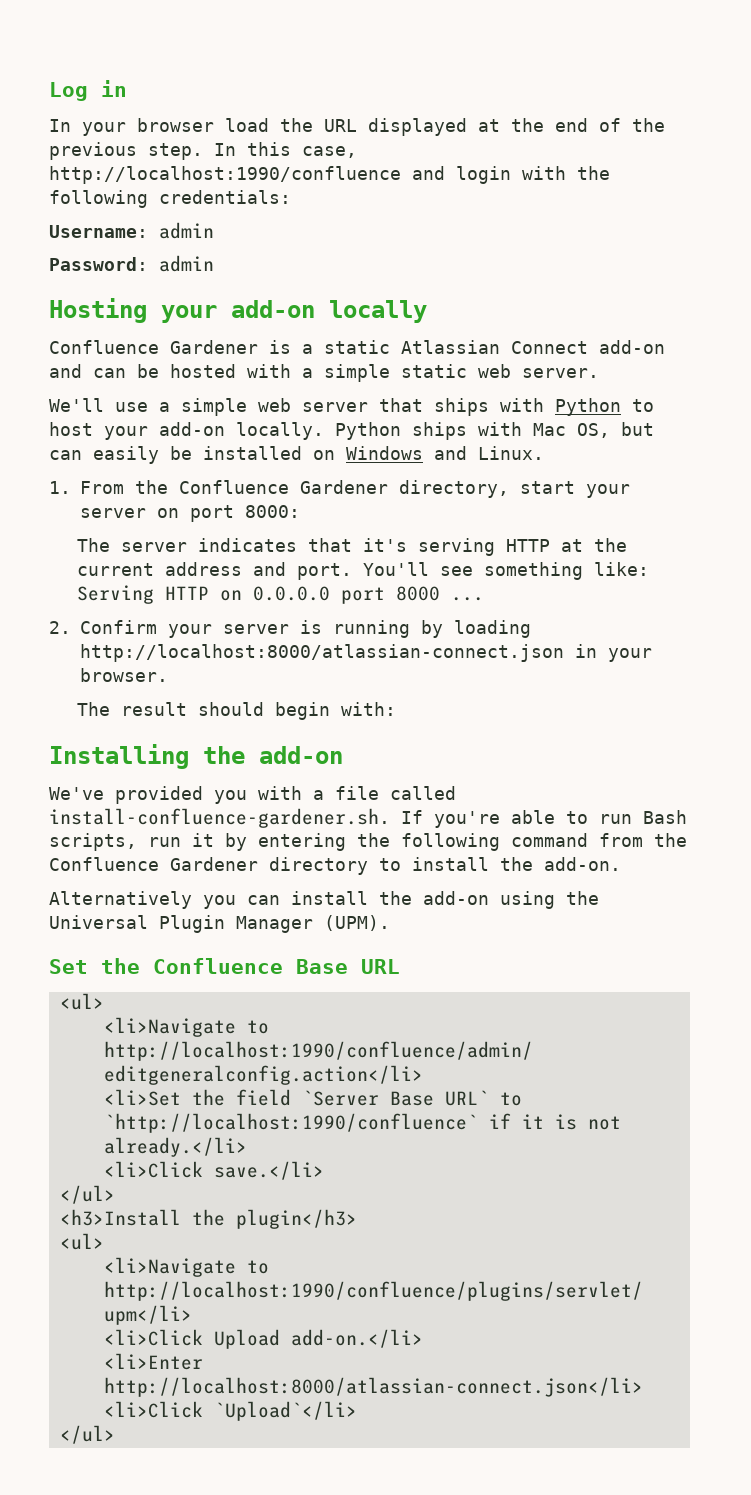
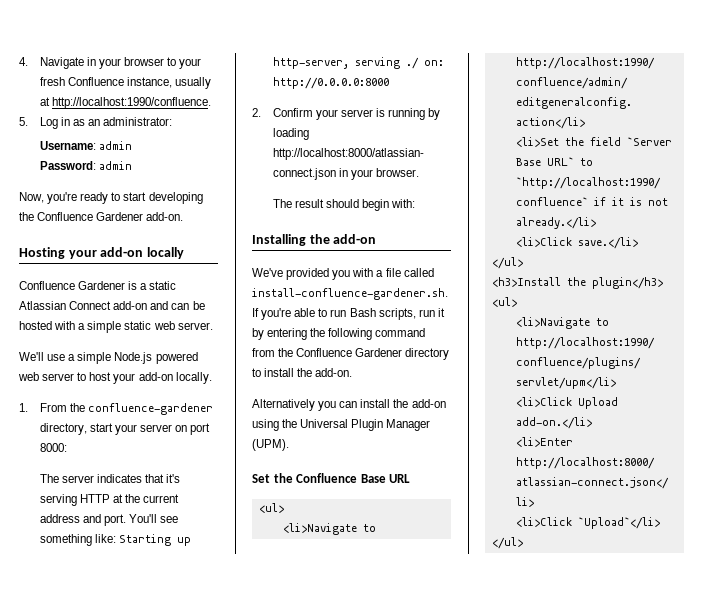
[49,80,127,101] [49,118,665,136] [49,142,357,160] [49,166,610,184] [49,190,291,208] [49,222,214,239] [49,255,214,272] Log in // In your browser load the URL displayed at the end of the previous step. In this case, http://localhost:1990/confluence and login with the following credentials: // Username: admin // Password: admin -> [19,57,202,69] [39,77,211,89] [39,97,211,109] [19,117,173,129] [39,141,132,150] [39,161,132,170] [19,192,203,204] [19,212,184,221] 4. Navigate in your browser to your fresh Confluence instance, usually at http://localhost:1990/confluence. // 5. Log in as an administrator: // Username: admin // Password: admin // Now, you're ready to start developing the Confluence Gardener add-on.
[258,398,621,416] web server that ships with Python -> [114,352,198,364] [18,372,75,381] Node.js powered web server
[335,422,654,440] [49,446,544,464] Python ships with Mac OS, but can easily be installed on Windows and Linux. -> (212, 378) none
[179,480,388,494] Confluence Gardener -> [87,403,213,415] confluence-gardener
[76,585,484,604] Serving HTTP on 0.0.0.0 port 8000 ... -> [118,534,191,546] [272,57,444,69] [272,77,389,89] Starting up http-server, serving ./ on: http://0.0.0.0:8000

